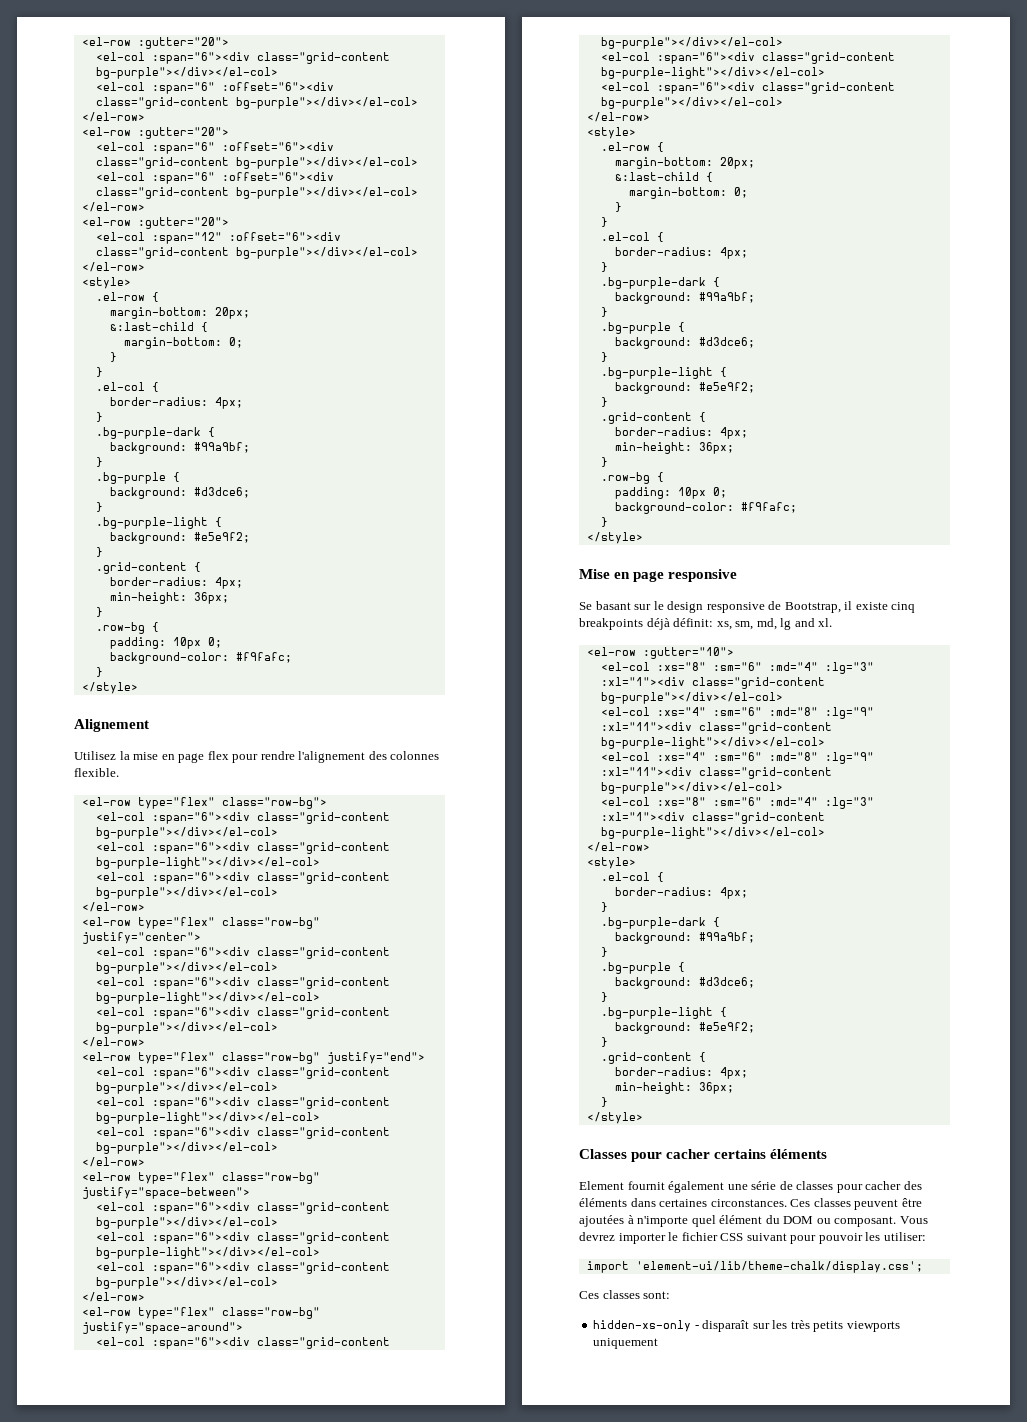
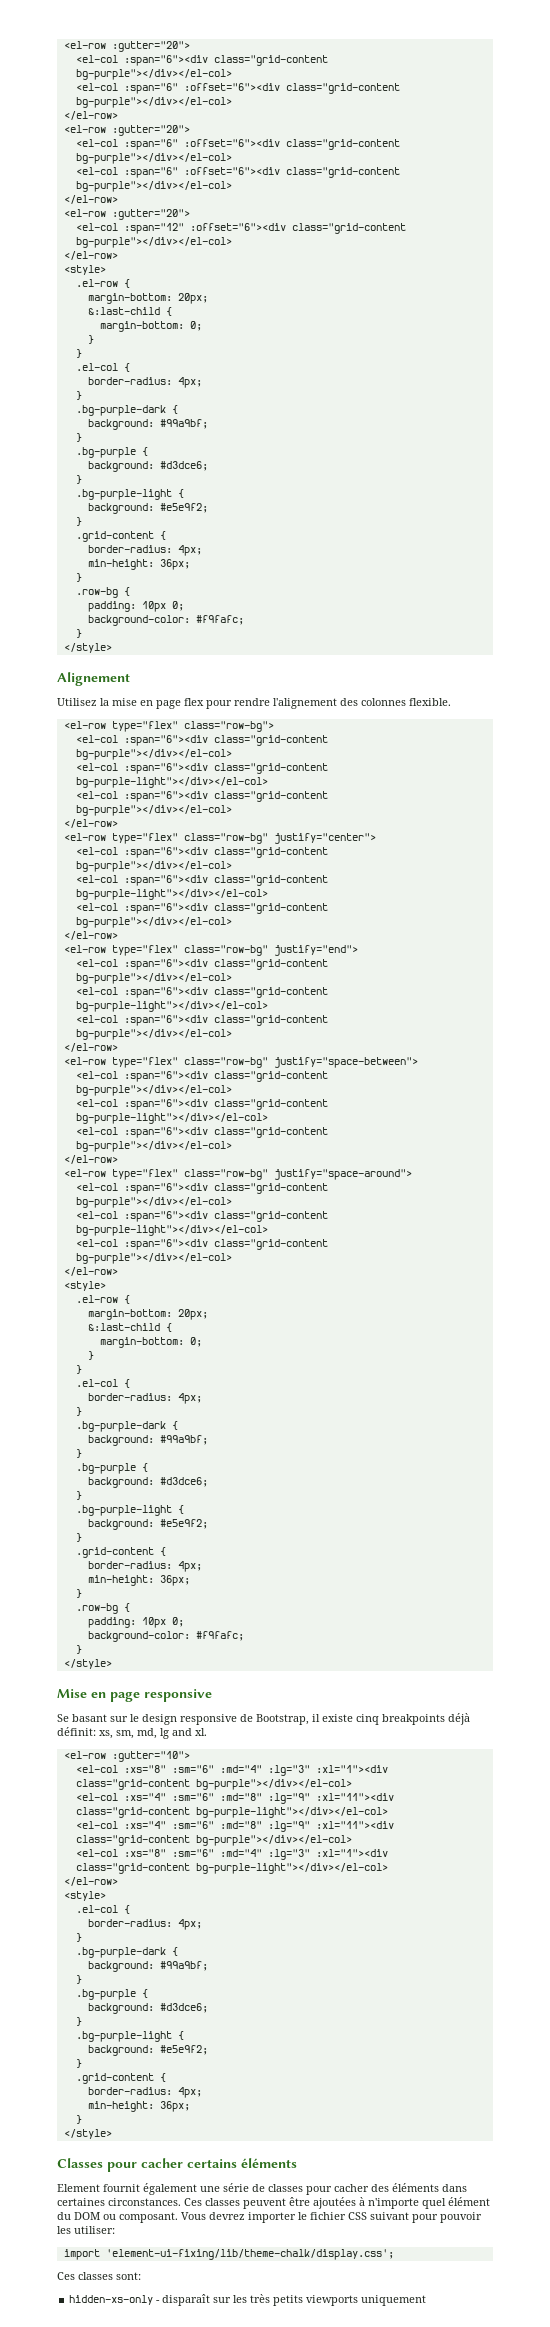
[635,1261,923,1273] 'element-ui/lib/theme-chalk/display.css'; -> [105,2249,394,2260] 'element-ui-fixing/lib/theme-chalk/display.css';

